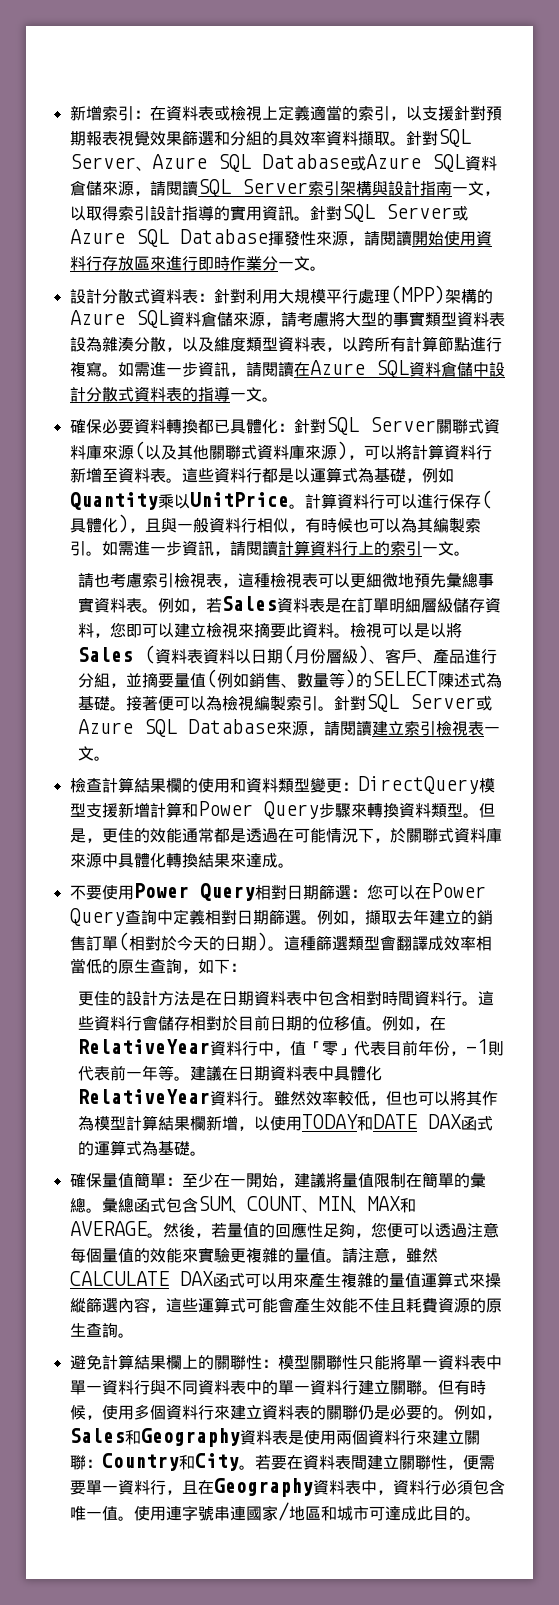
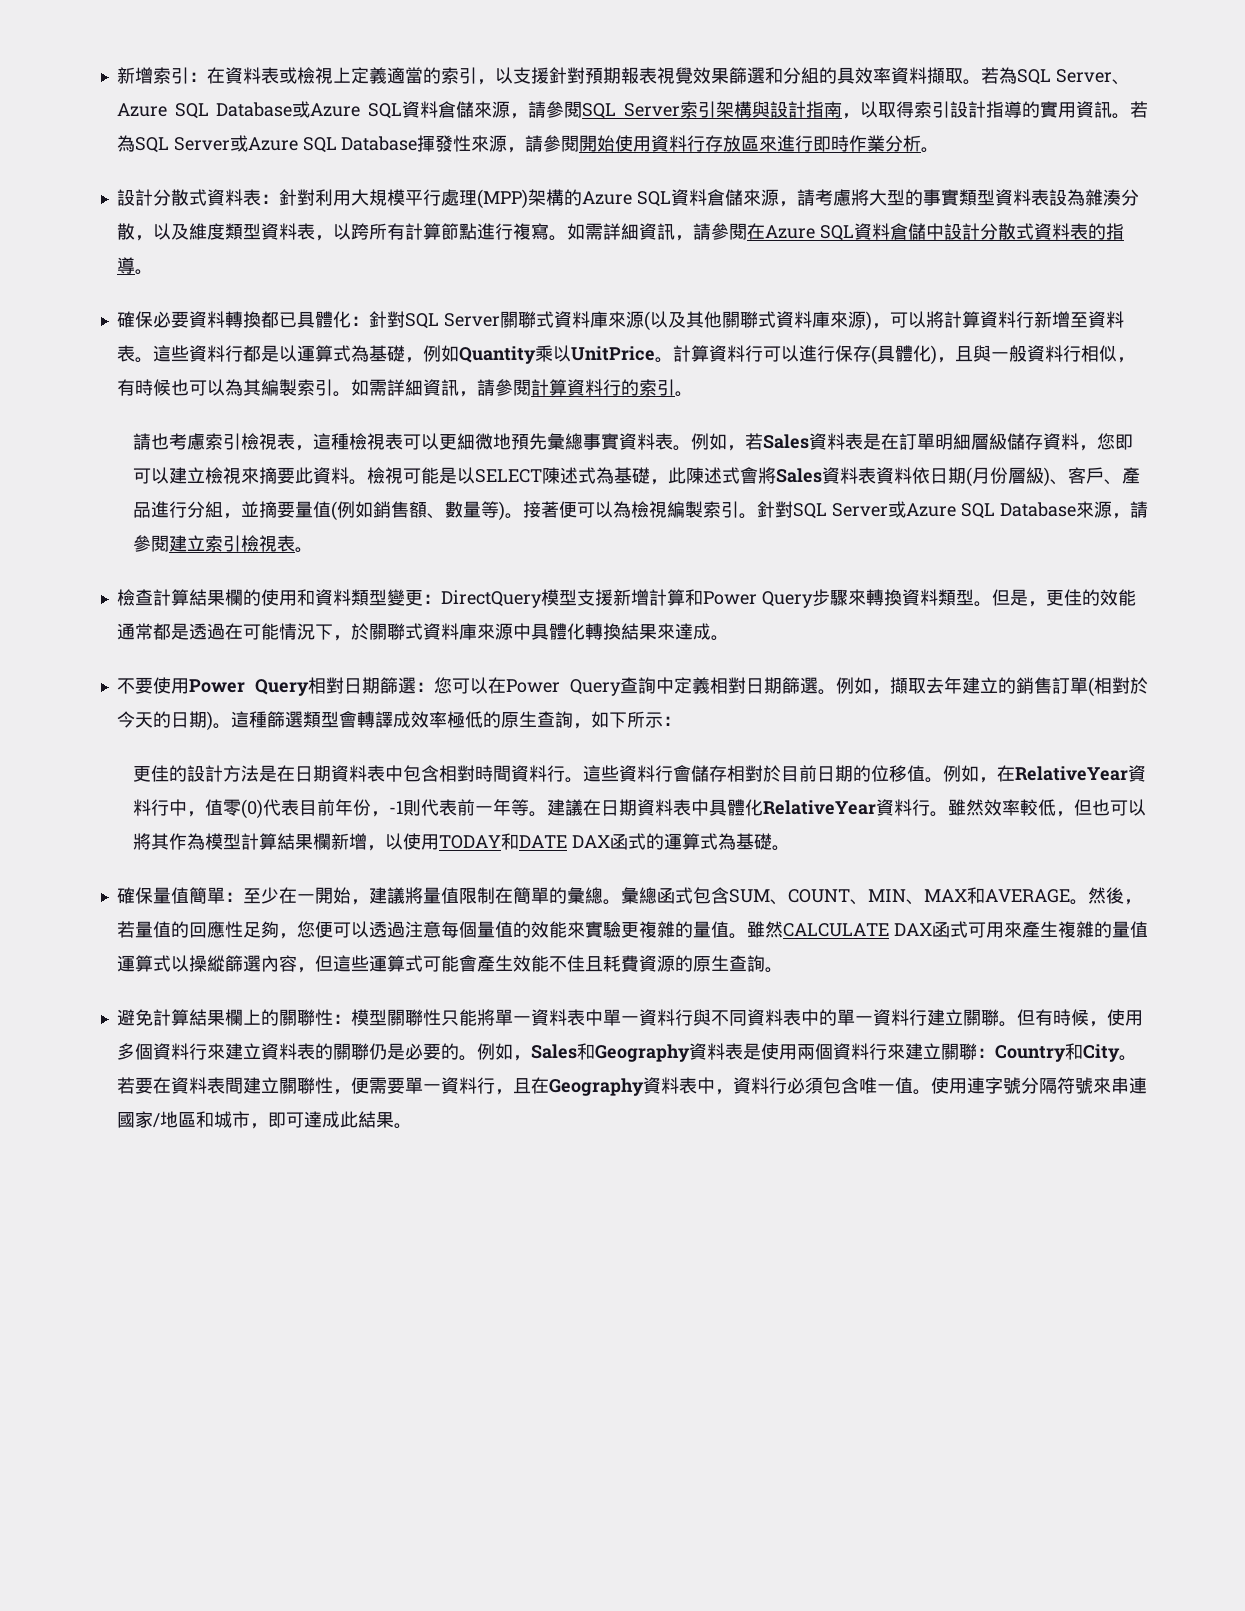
[405,130,438,146] 針對 -> [980,67,1017,84] 若為
[165,181,198,196] 閱讀 -> [546,101,583,118] 參閱
[451,181,484,196] 一文 -> (842, 109) none
[309,205,342,221] 針對 -> [1130,101,1148,118] [116,135,135,152] 若為
[379,231,412,246] 閱讀 -> [543,135,580,152] 參閱
[277,256,310,271] 一文 -> [903,135,922,152] 析
[149,361,294,377] 進一步資訊，請閱讀 -> [602,223,747,241] 詳細資訊，請參閱
[229,387,262,402] 一文 -> (135, 265) none
[133,540,454,556] 進一步資訊，請閱讀計算資料行上的索引一文 -> [386,379,675,397] 詳細資訊，請參閱計算資料行的索引
[398,622,463,638] [78,645,156,664] 以是以將Sales ( -> [420,467,822,485] 能是以SELECT陳述式為基礎，此陳述式會將Sales
[235,649,252,664] 以 -> [911,467,930,484] 依
(282, 680) none -> [408,501,427,518] 額
[356,671,503,688] [78,696,111,711] 的SELECT陳述式為基礎 -> (505, 511) none
[340,721,373,736] 閱讀 -> [132,535,169,552] 參閱
[484,727,501,734] [78,746,95,761] 一文 -> (295, 543) none
[395,936,412,951] 翻 -> [356,711,375,728] 轉
[475,936,492,951] [69,958,86,974] 相當 -> [446,711,465,728] 極
(230, 966) none -> [626,711,663,728] 所示
[306,1041,355,1056] 「零」 -> [222,799,263,819] 零(0)
[341,1247,406,1263] 請注意， -> (747, 936) none
[260,1273,277,1288] 以 -> (987, 930) none
[468,1273,485,1288] 來 -> [170,955,189,972] 以
(166, 1310) none -> [314,955,333,972] 但
(214, 1513) none -> [1020,1077,1111,1094] 分隔符號來
(369, 1513) none -> [249,1112,286,1129] ，即
[432,1506,465,1521] 目的 -> [357,1111,394,1128] 結果

